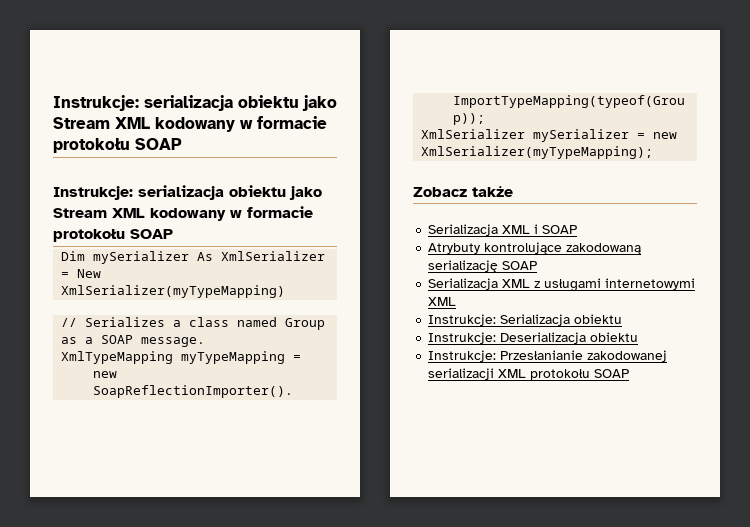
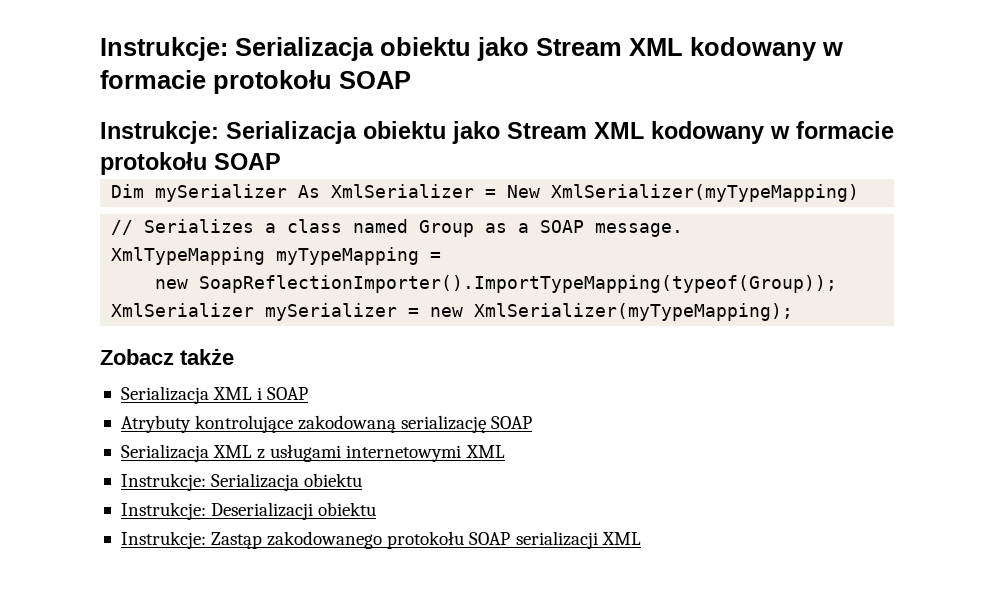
[53,95,233,111] Instrukcje: serializacja -> [100,37,374,61] Instrukcje: Serializacja
[138,185,224,200] serializacja -> [226,121,357,144] Serializacja
[500,332,639,344] [428,350,668,362] [428,368,630,380] Deserializacja obiektu // Instrukcje: Przesłanianie zakodowanej serializacji XML protokołu SOAP -> [211,502,377,520] [120,531,641,549] Deserializacji obiektu // Instrukcje: Zastąp zakodowanego protokołu SOAP serializacji XML

